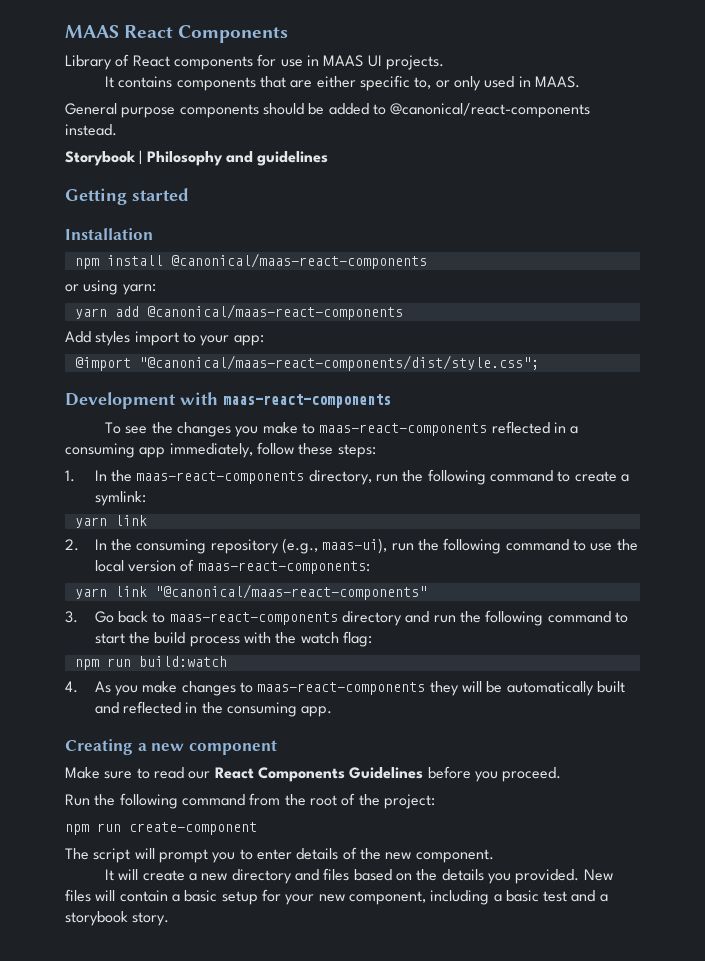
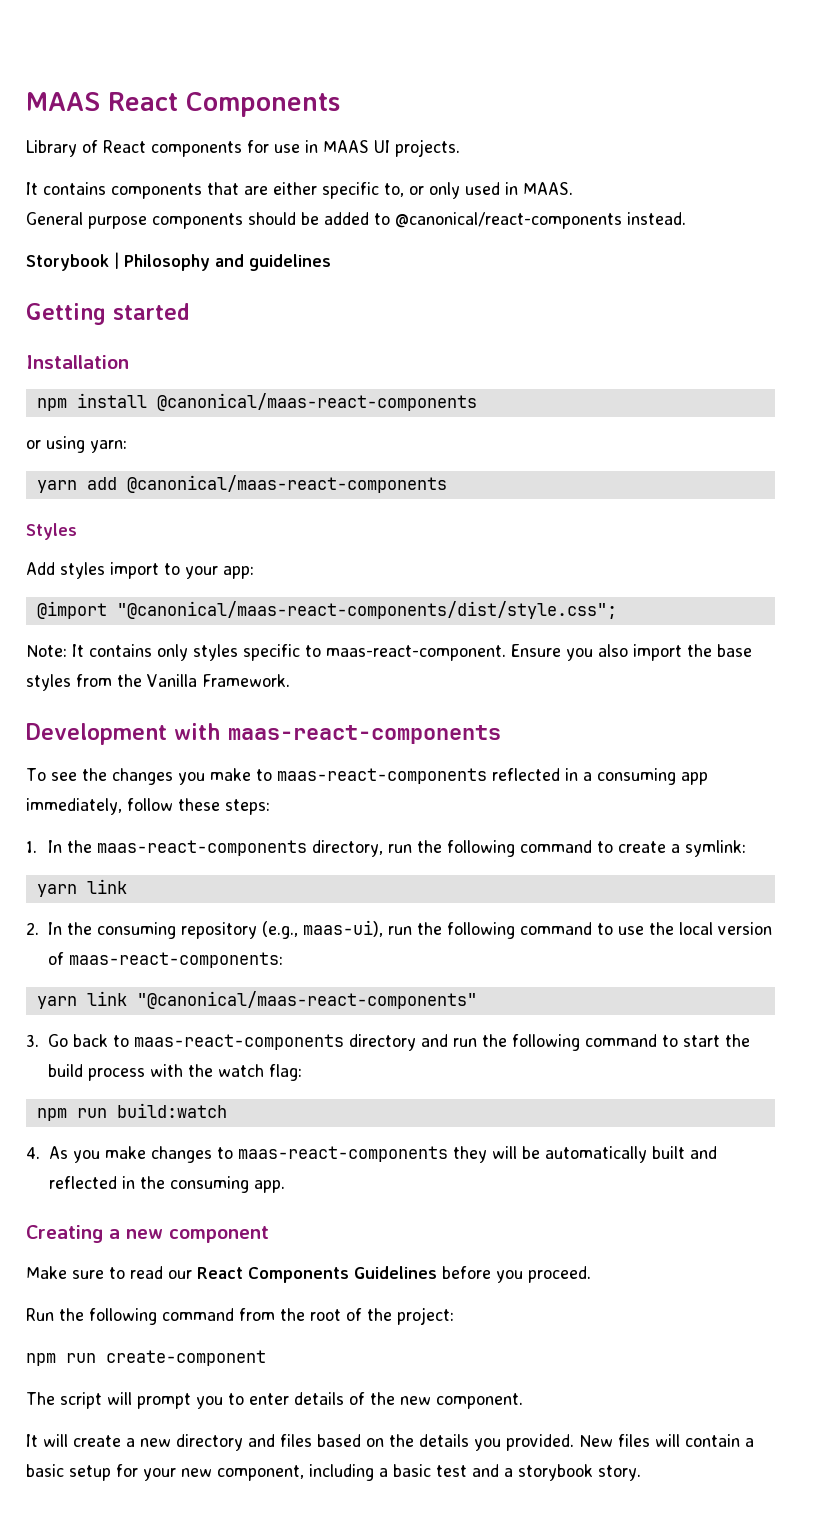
(403, 312) none -> [26,523,77,540] // Styles
(539, 363) none -> [26,644,752,661] [26,674,290,691] // Note: It contains only styles specific to maas-react-component. Ensure you also import the base styles from the Vanilla Framework.

